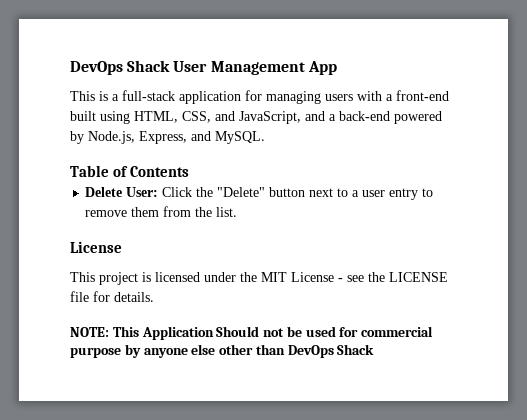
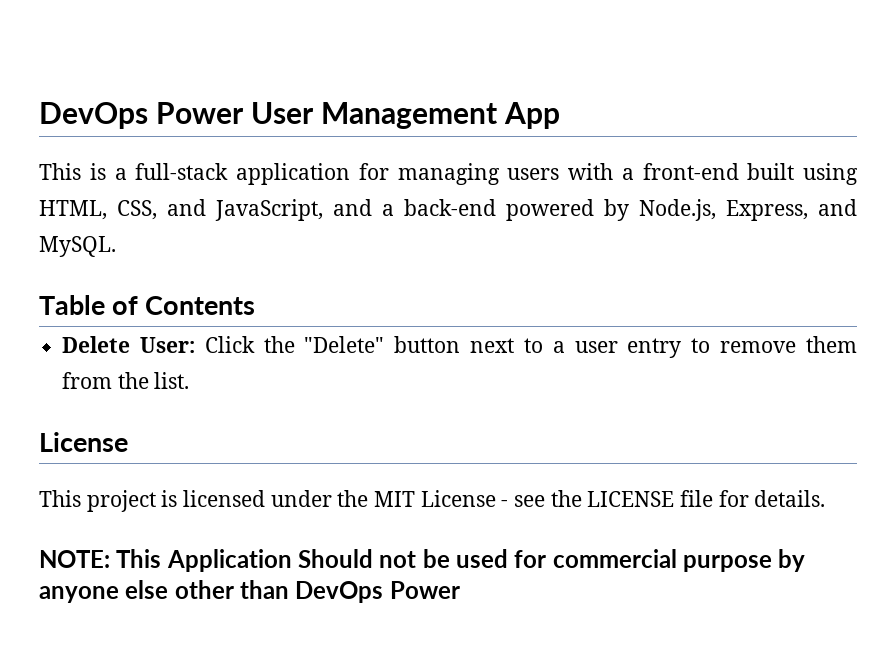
[70,60,171,75] DevOps Shack -> [39,102,244,129] DevOps Power
[337,344,375,355] Shack -> [389,581,460,599] Power

